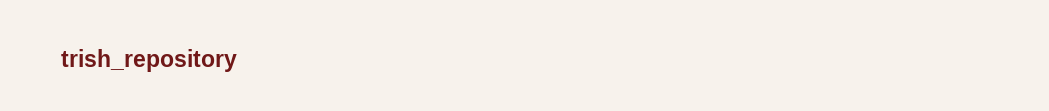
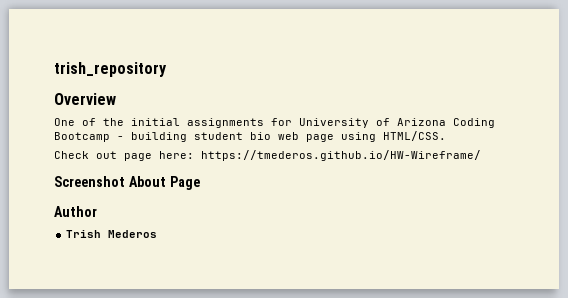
(237, 60) none -> [54,93,116,105] [54,118,495,128] [54,131,446,142] [54,150,481,161] [54,176,200,190] [54,206,97,217] [66,230,158,238] // Overview // One of the initial assignments for University of Arizona Coding Bootcamp - building student bio web page using HTML/CSS. // Check out page here: https://tmederos.github.io/HW-Wireframe/ // Screenshot About Page // Author // Trish Mederos

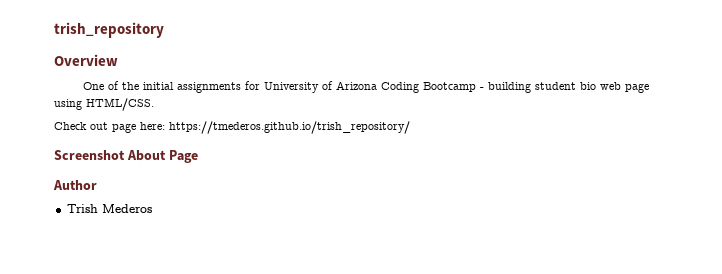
[201,150,481,161] https://tmederos.github.io/HW-Wireframe/ -> [169,121,410,134] https://tmederos.github.io/trish_repository/

